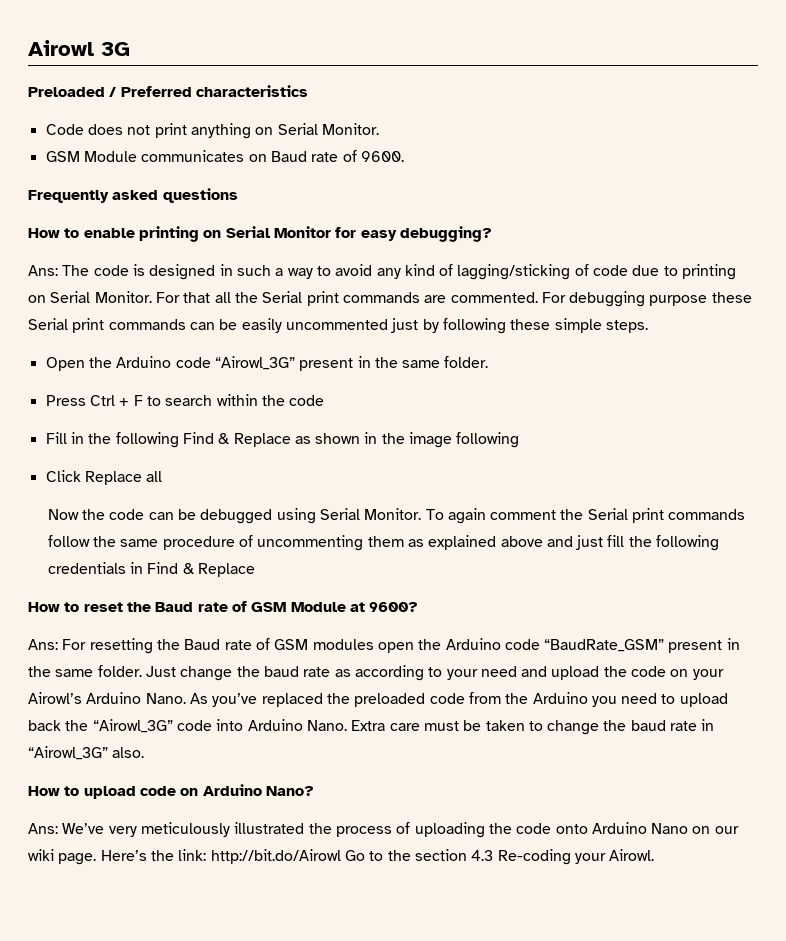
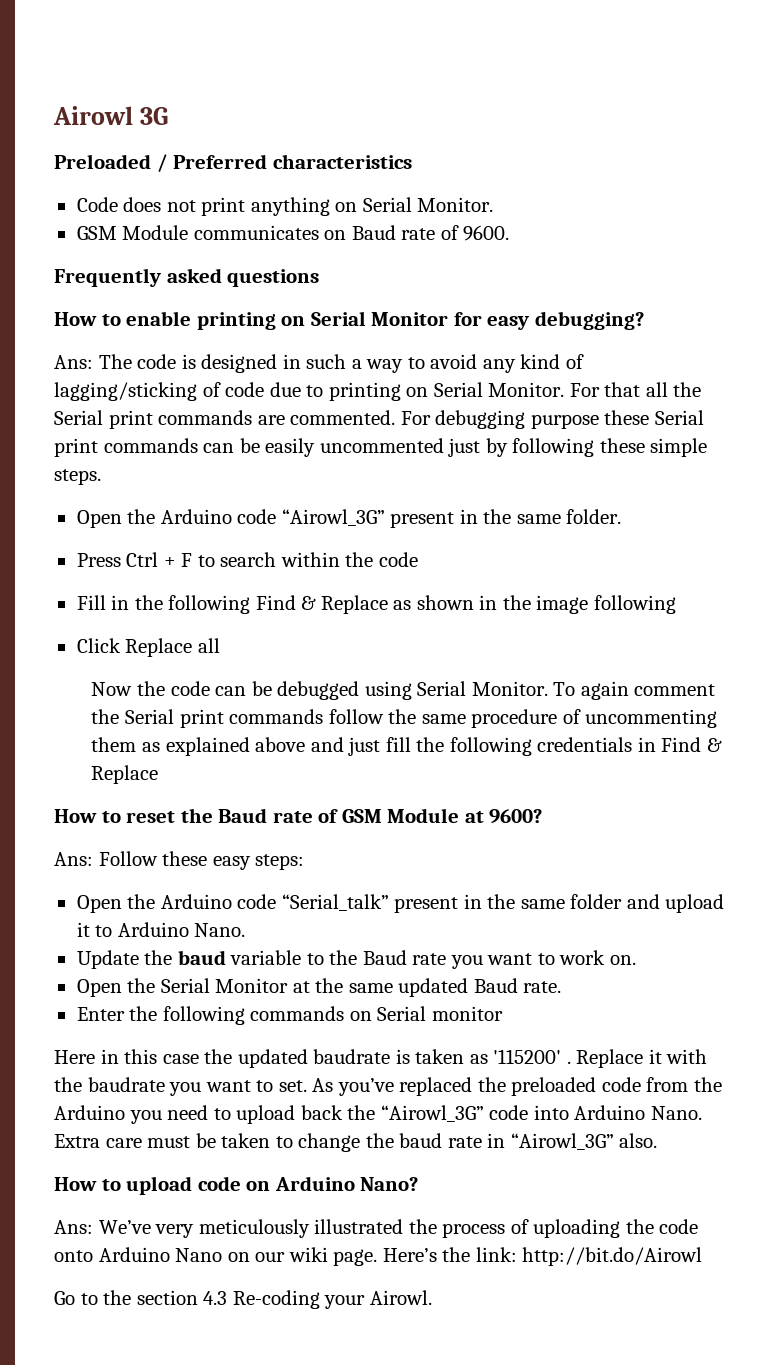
[62,638,740,654] [28,665,724,681] [28,692,186,704] For resetting the Baud rate of GSM modules open the Arduino code “BaudRate_GSM” present in the same folder. Just change the baud rate as according to your need and upload the code on your Airowl’s Arduino Nano. -> [98,851,305,870] [76,894,725,913] [76,922,246,937] [76,950,636,969] [76,978,562,997] [76,1006,503,1025] [54,1049,708,1068] [54,1077,307,1096] Follow these easy steps: // Open the Arduino code “Serial_talk” present in the same folder and upload it to Arduino Nano. // Update the baud variable to the Baud rate you want to work on. // Open the Serial Monitor at the same updated Baud rate. // Enter the following commands on Serial monitor // Here in this case the updated baudrate is taken as '115200' . Replace it with the baudrate you want to set.
(341, 856) none -> (703, 1256) //

